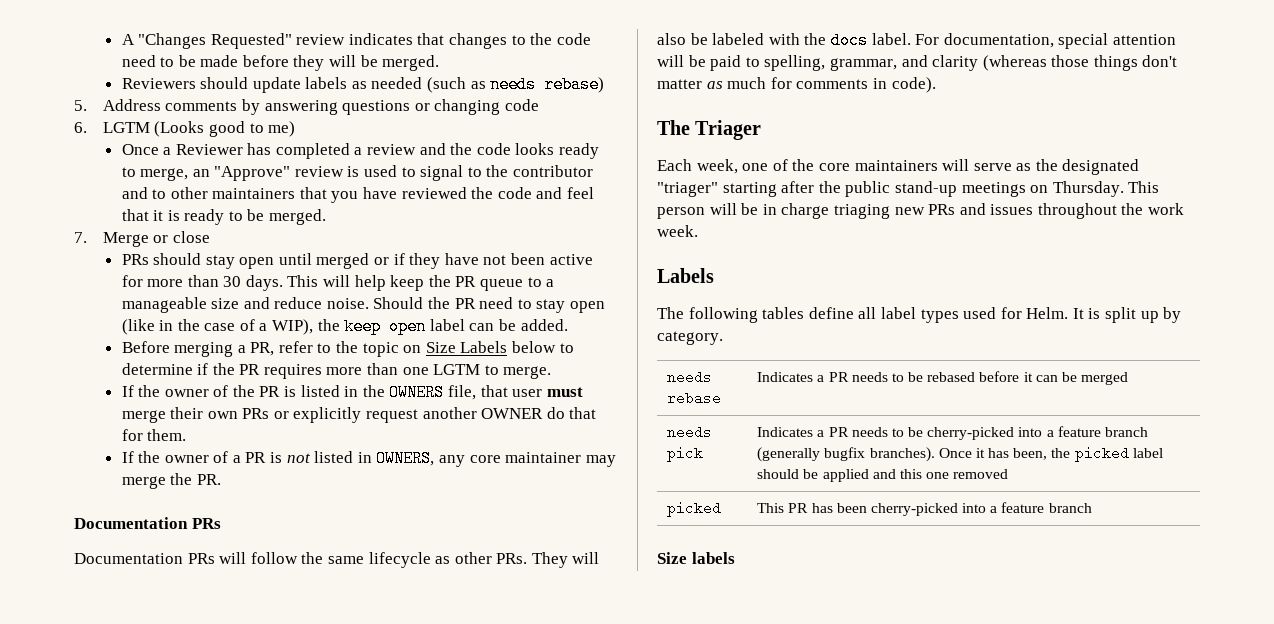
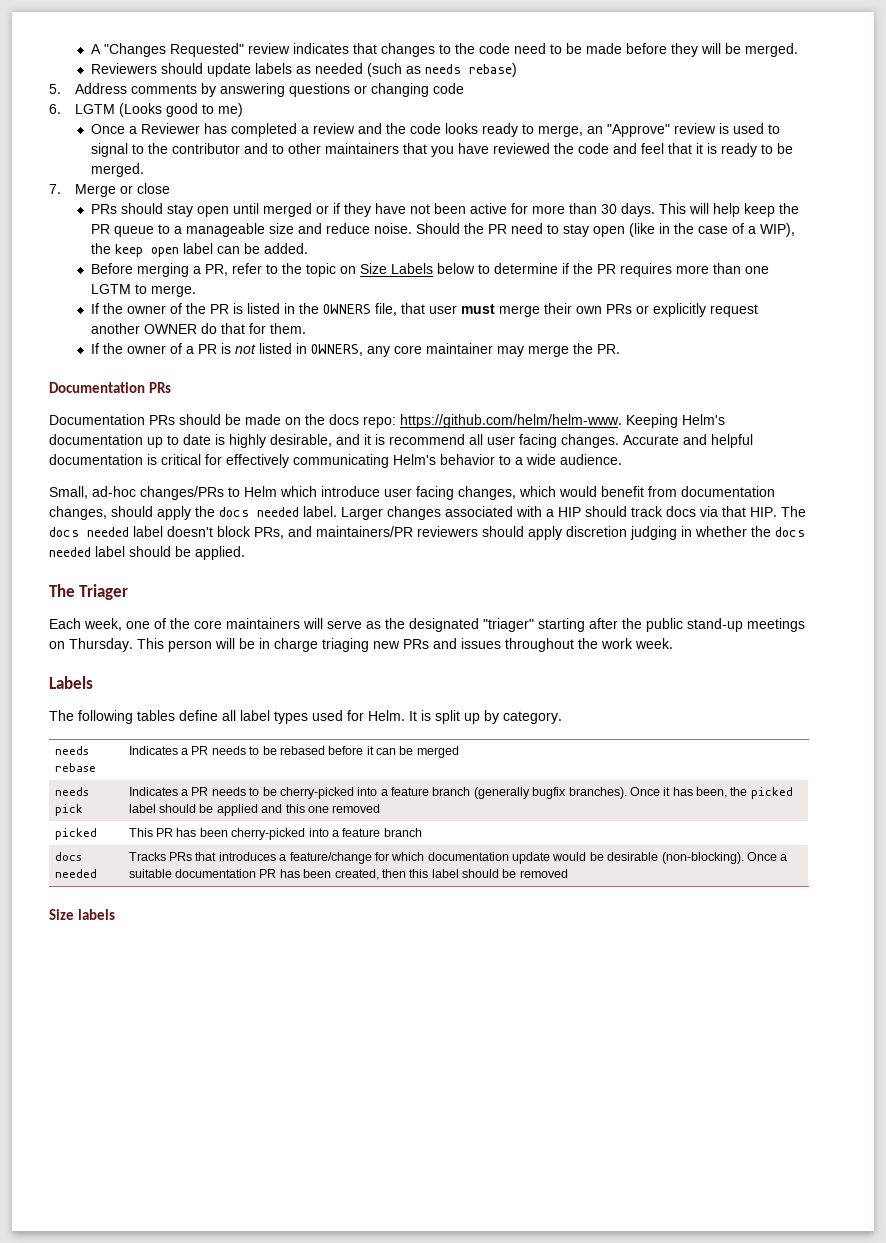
[219,552,600,568] [657,32,1176,49] [657,55,1178,71] [657,77,936,93] will follow the same lifecycle as other PRs. They will also be labeled with the docs label. For documentation, special attention will be paid to spelling, grammar, and clarity (whereas those things don't matter as much for comments in code). -> [179,414,725,428] [49,434,753,448] [49,454,622,468] [49,486,775,500] [49,506,806,520] [49,526,805,540] [49,546,245,560] should be made on the docs repo: https://github.com/helm/helm-www. Keeping Helm's documentation up to date is highly desirable, and it is recommend all user facing changes. Accurate and helpful documentation is critical for effectively communicating Helm's behavior to a wide audience. // Small, ad-hoc changes/PRs to Helm which introduce user facing changes, which would benefit from documentation changes, should apply the docs needed label. Larger changes associated with a HIP should track docs via that HIP. The docs needed label doesn't block PRs, and maintainers/PR reviewers should apply discretion judging in whether the docs needed label should be applied.
(1092, 508) none -> [54,852,82,861] [54,869,97,878] [128,852,788,864] [128,869,568,880] // docs needed | Tracks PRs that introduces a feature/change for which documentation update would be desirable (non-blocking). Once a suitable documentation PR has been created, then this label should be removed

